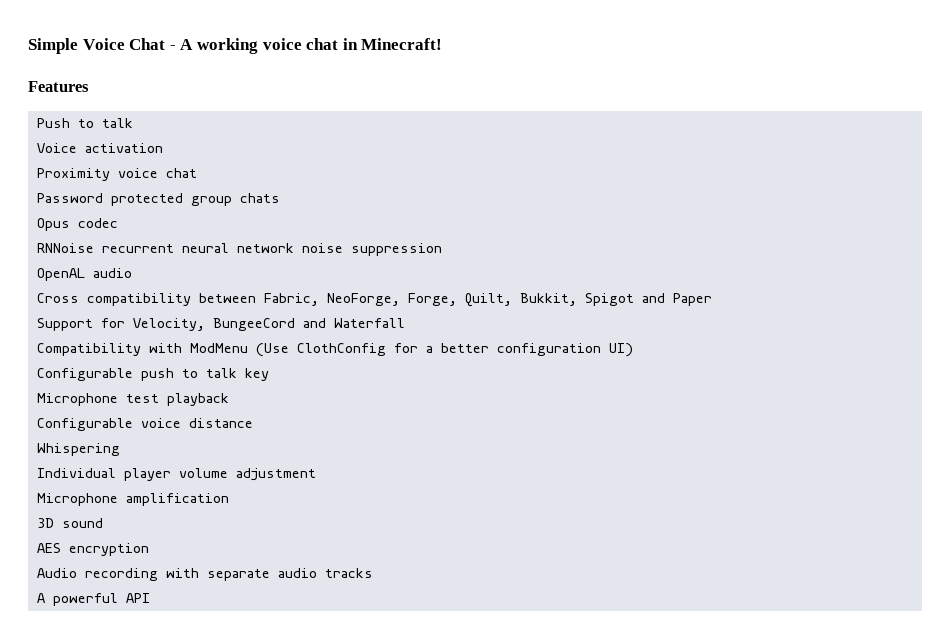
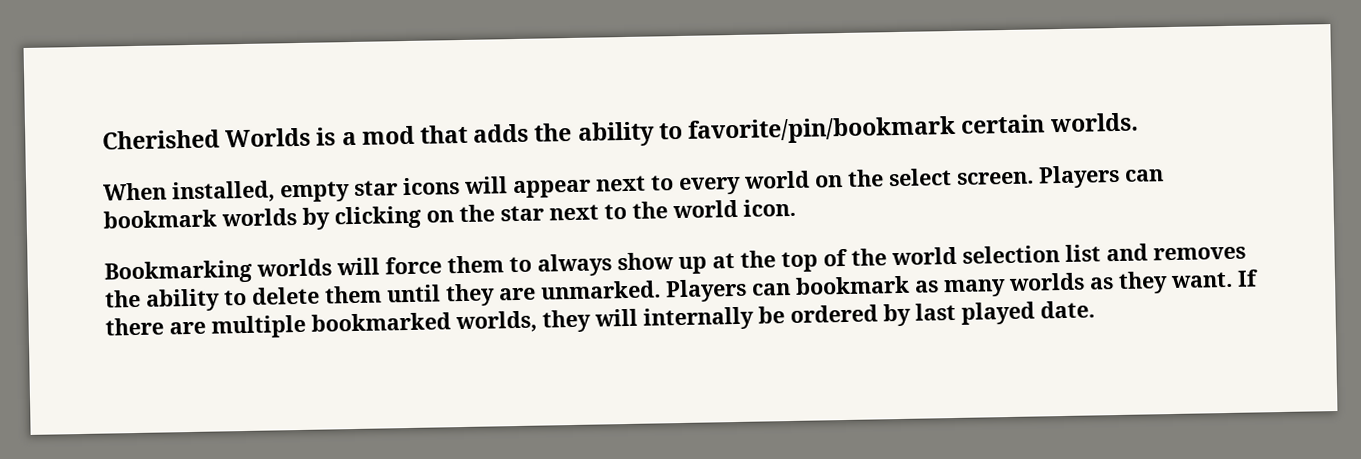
[28,38,443,54] [28,81,89,92] [37,118,134,128] [37,143,164,153] [37,168,198,181] [37,193,281,206] [37,218,119,231] [37,243,443,256] [37,268,133,281] [37,293,713,307] [37,318,406,331] [37,343,634,357] [37,368,270,381] [37,393,230,406] [37,418,254,431] [37,443,121,456] [37,468,317,481] [37,493,230,506] [37,518,104,528] [37,543,150,556] [37,568,374,581] [37,593,151,606] Simple Voice Chat - A working voice chat in Minecraft! // Features // Push to talk // Voice activation // Proximity voice chat // Password protected group chats // Opus codec // RNNoise recurrent neural network noise suppression // OpenAL audio // Cross compatibility between Fabric, NeoForge, Forge, Quilt, Bukkit, Spigot and Paper // Support for Velocity, BungeeCord and Waterfall // Compatibility with ModMenu (Use ClothConfig for a better configuration UI) // Configurable push to talk key // Microphone test playback // Configurable voice distance // Whispering // Individual player volume adjustment // Microphone amplification // 3D sound // AES encryption // Audio recording with separate audio tracks // A powerful API -> [102,112,1139,150] [103,164,1164,204] [103,198,796,230] [104,243,1246,285] [105,269,1259,312] [105,300,1095,339] Cherished Worlds is a mod that adds the ability to favorite/pin/bookmark certain worlds. // When installed, empty star icons will appear next to every world on the select screen. Players can bookmark worlds by clicking on the star next to the world icon. // Bookmarking worlds will force them to always show up at the top of the world selection list and removes the ability to delete them until they are unmarked. Players can bookmark as many worlds as they want. If there are multiple bookmarked worlds, they will internally be ordered by last played date.

